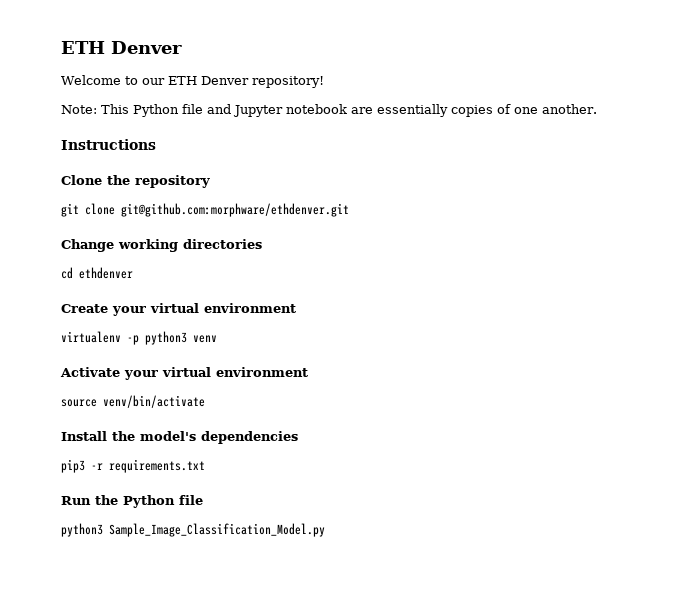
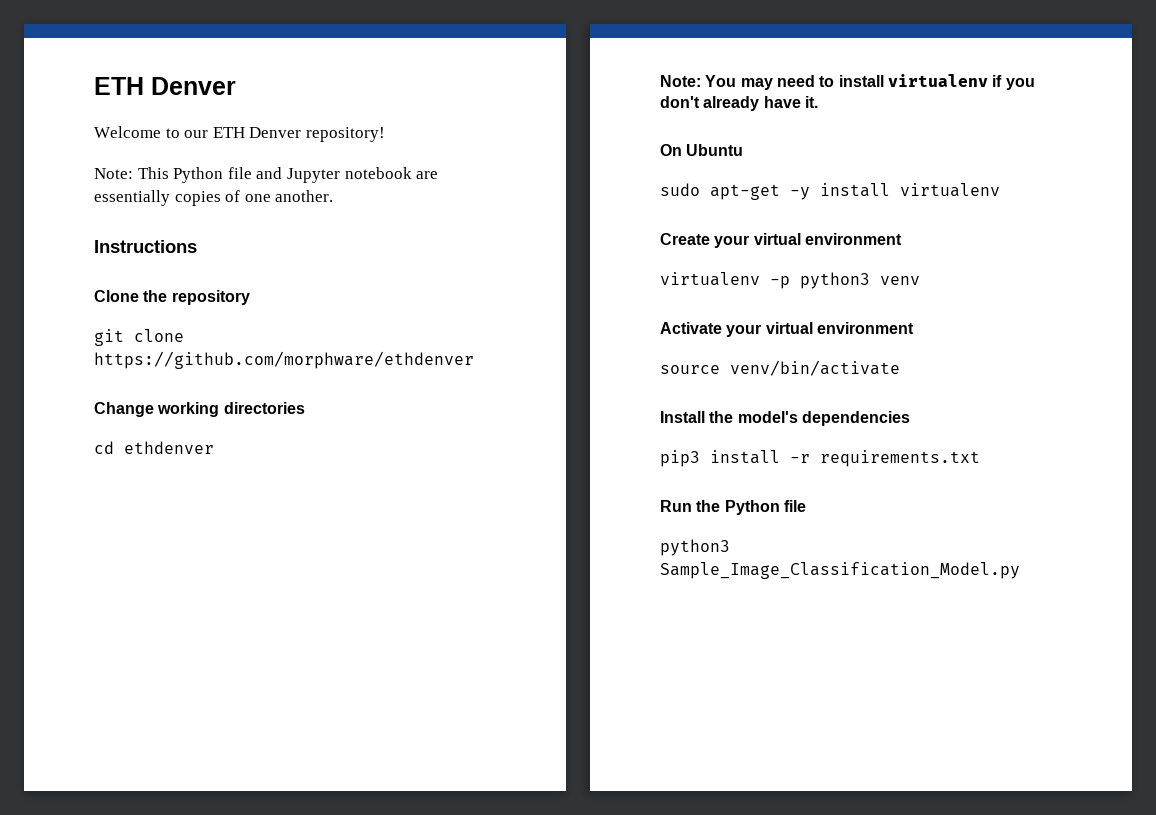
[121,203,349,217] git@github.com:morphware/ethdenver.git -> [94,351,474,369] https://github.com/morphware/ethdenver
(133, 273) none -> [660,74,1035,90] [660,96,818,111] [660,144,744,156] [660,183,1000,200] // Note: You may need to install virtualenv if you don't already have it. // On Ubuntu // sudo apt-get -y install virtualenv
(85, 466) none -> [710,450,780,464] install

